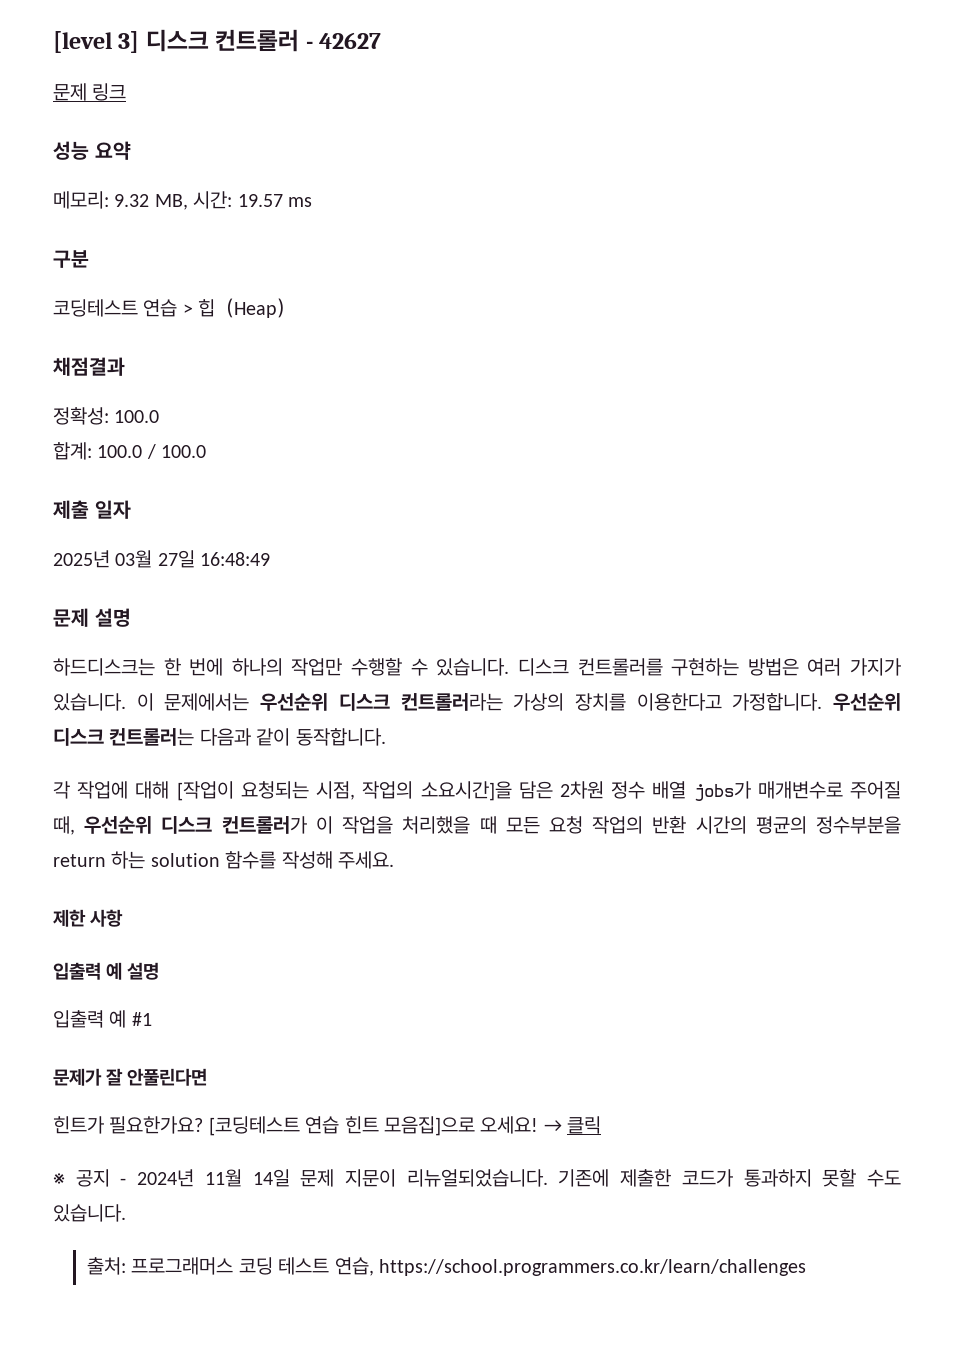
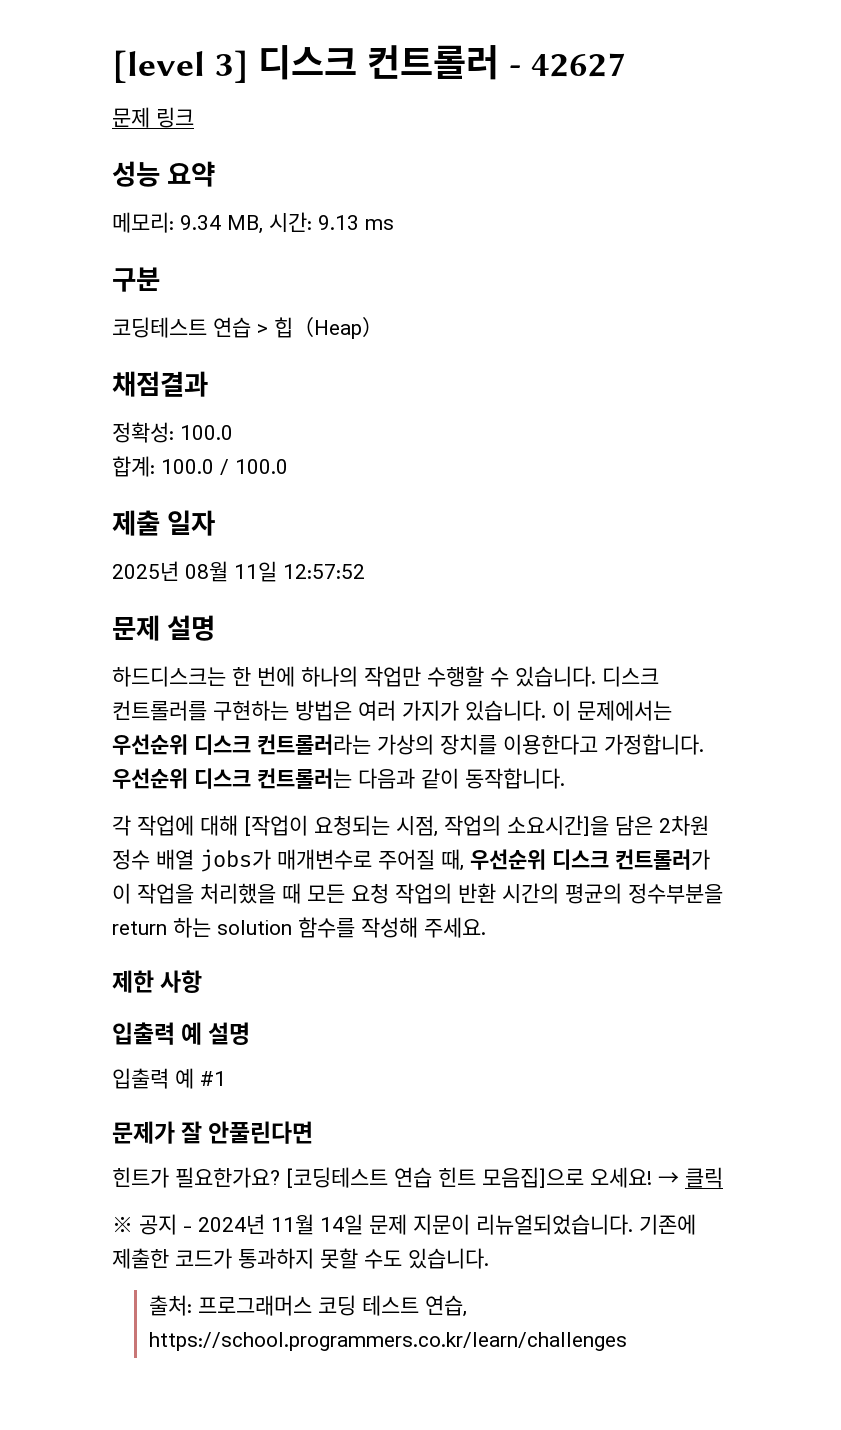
[114,194,150,207] 9.32 -> [180,215,221,230] 9.34
[237,194,283,207] 19.57 -> [318,215,359,230] 9.13
[115,550,271,568] 03월 27일 16:48:49 -> [185,561,365,582] 08월 11일 12:57:52

